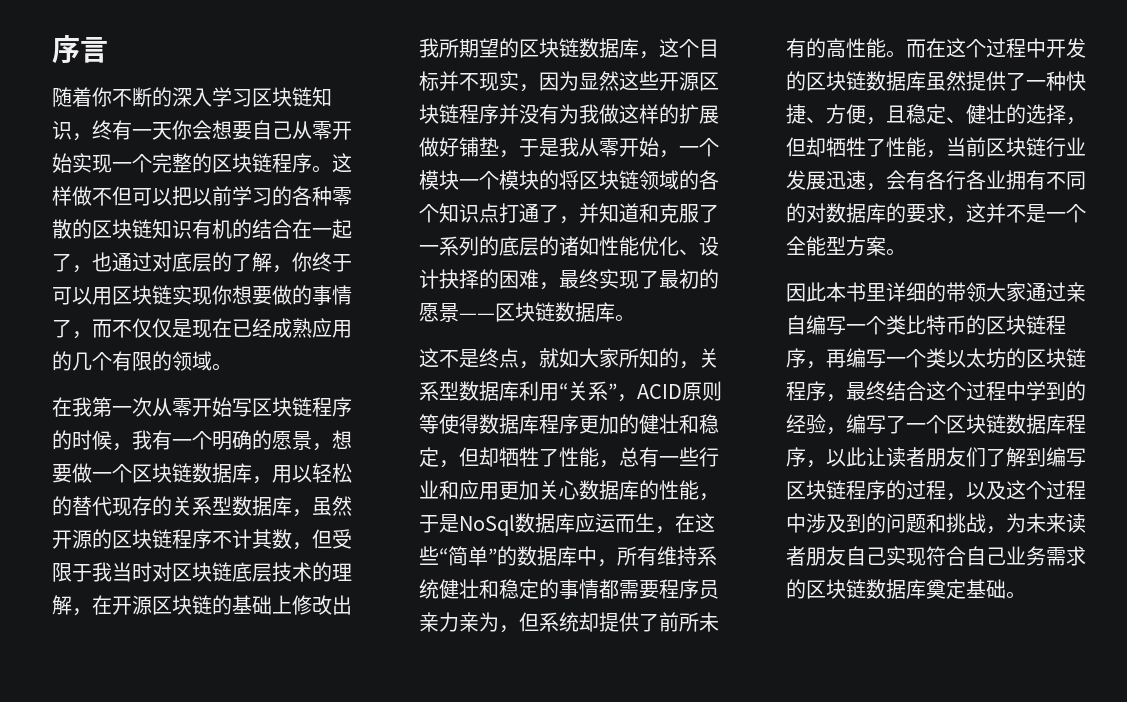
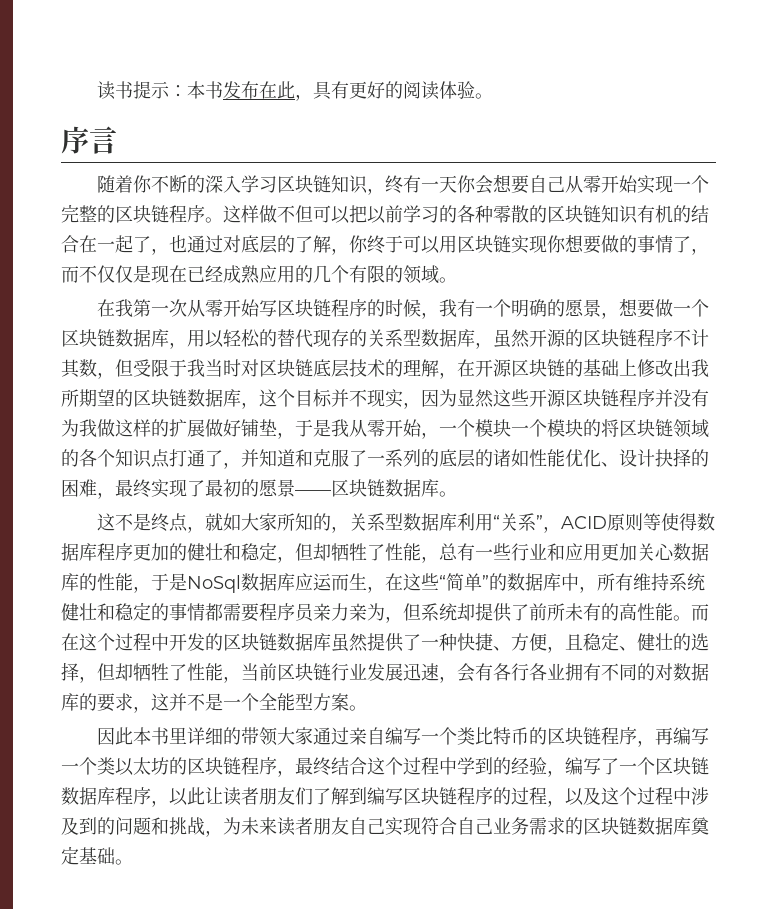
(52, 49) none -> [97,81,494,101] 读书提示：本书发布在此，具有更好的阅读体验。 //

